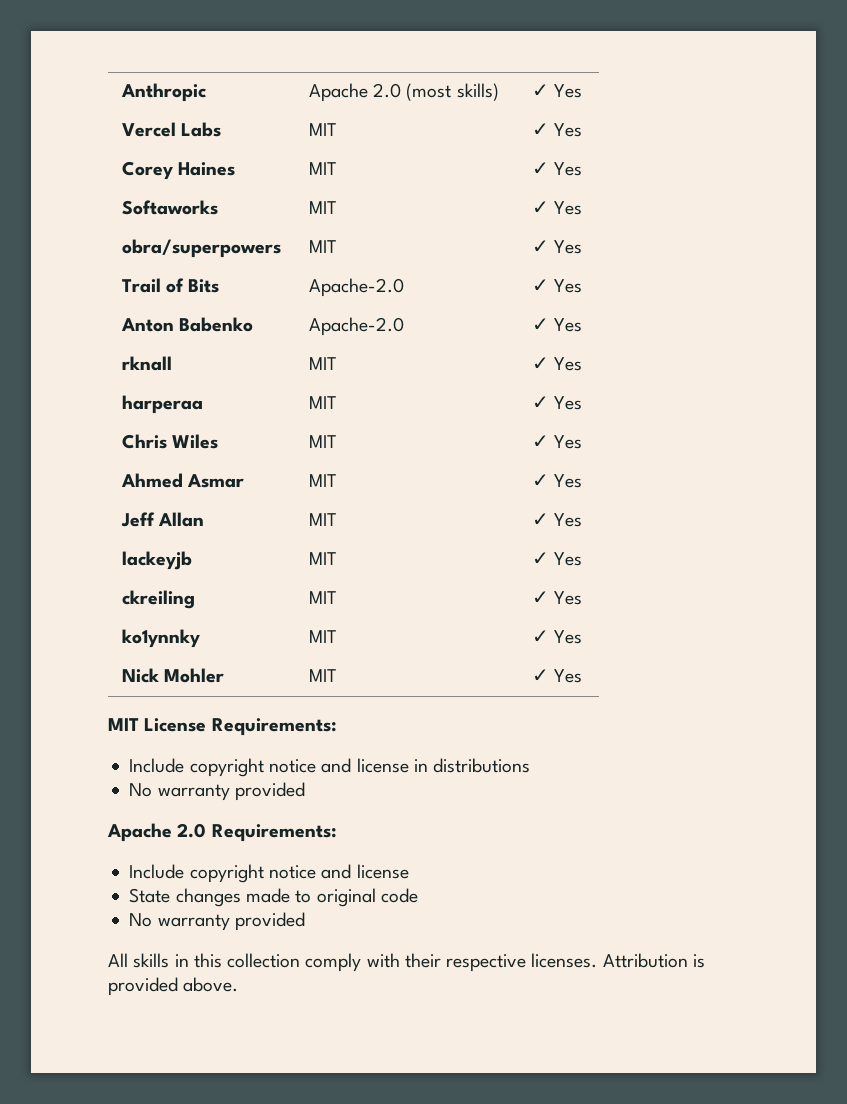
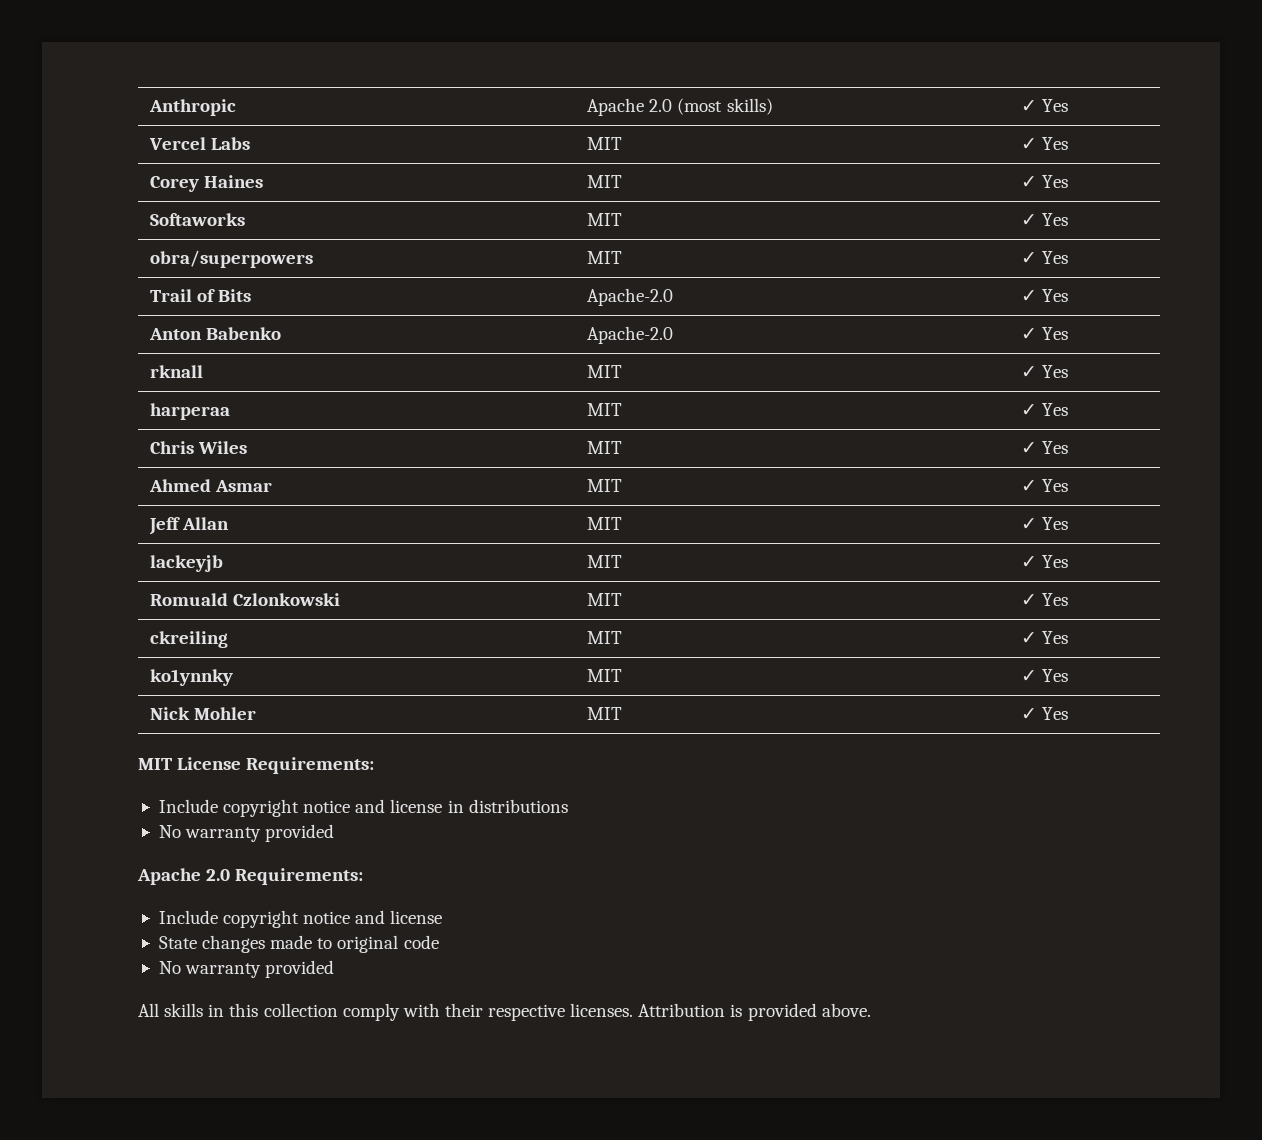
(582, 559) none -> [150,593,341,606] [587,593,623,606] [1021,593,1069,606] // Romuald Czlonkowski | MIT | ✓ Yes

